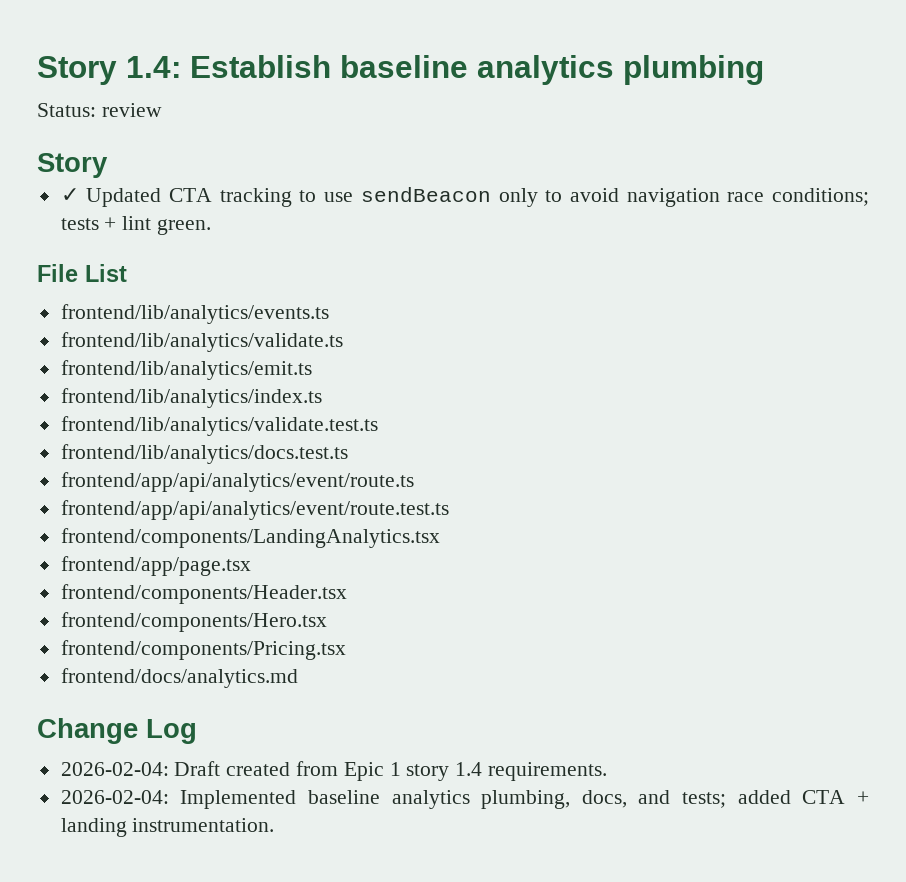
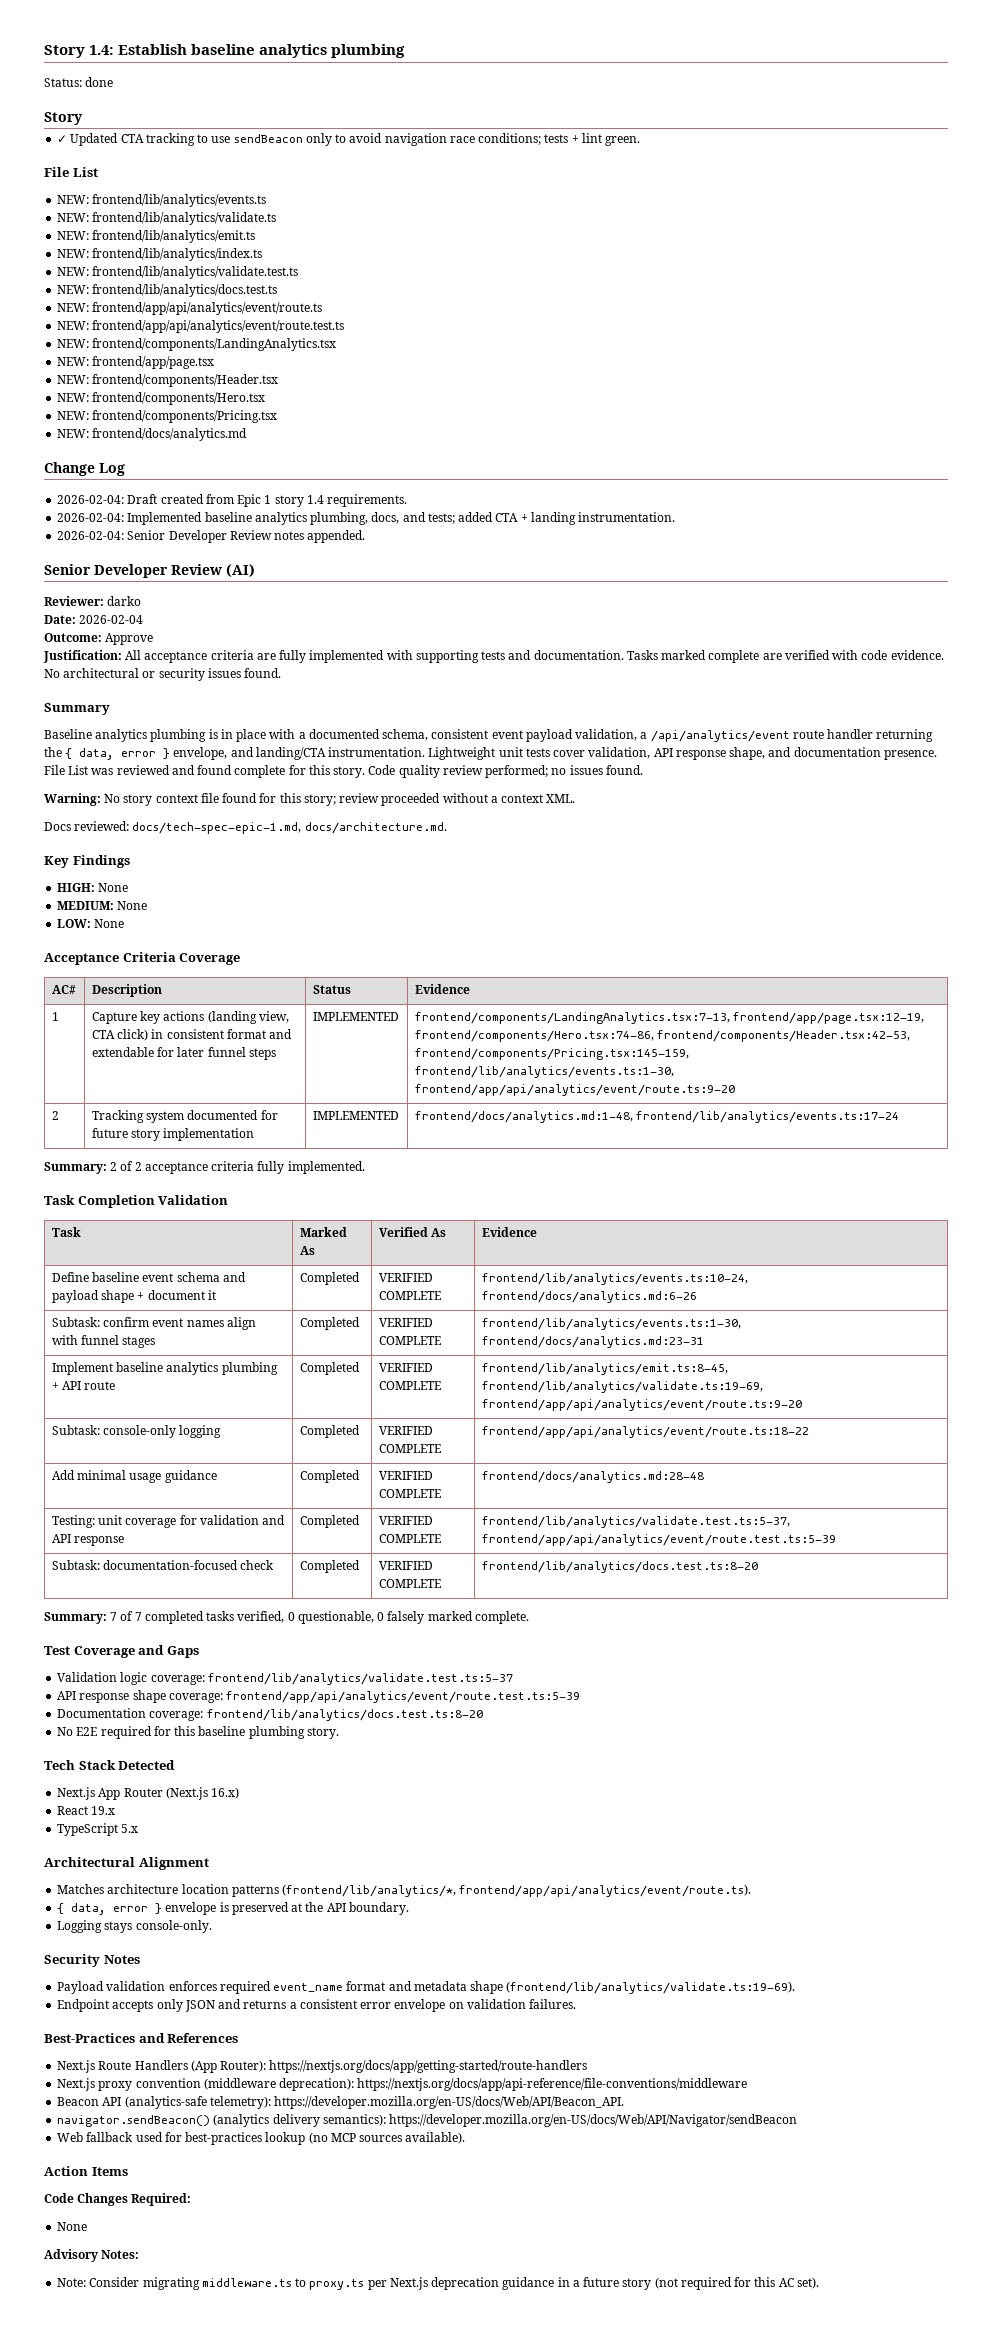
[101,103,162,117] review -> [85,77,114,87] done
(127, 273) none -> [57,195,90,204] NEW:
(329, 314) none -> [57,213,90,222] NEW:
(343, 342) none -> [57,231,90,240] NEW:
(312, 370) none -> [57,249,90,258] NEW:
(322, 398) none -> [57,267,90,276] NEW:
(378, 426) none -> [57,285,90,294] NEW:
(348, 454) none -> [57,303,90,312] NEW:
(414, 482) none -> [57,321,90,330] NEW:
(449, 510) none -> [57,339,90,348] NEW:
(440, 538) none -> [57,357,90,366] NEW:
(251, 566) none -> [57,375,90,384] NEW:
(347, 594) none -> [57,393,90,402] NEW:
(327, 622) none -> [57,411,90,420] NEW:
(346, 650) none -> [57,429,90,438] NEW:
(275, 825) none -> [57,530,366,543] [44,564,255,578] [44,596,142,606] [44,615,144,624] [44,633,154,645] [43,650,944,663] [44,668,282,681] [44,703,110,715] [44,729,934,742] [44,747,937,760] [44,765,643,778] [44,793,576,806] [44,821,447,834] [44,855,130,868] [57,883,129,892] [57,901,148,910] [57,919,125,928] [44,952,241,965] [51,985,76,994] [91,984,162,997] [312,985,351,994] [414,984,470,994] [51,1012,59,1021] [91,1011,289,1024] [91,1029,293,1041] [91,1047,276,1060] [312,1012,399,1021] [414,1012,925,1024] [414,1030,911,1042] [414,1048,689,1060] [414,1066,674,1078] [414,1084,735,1096] [51,1111,59,1120] [91,1110,278,1123] [91,1128,255,1141] [312,1111,399,1120] [414,1111,900,1123] [44,1161,365,1174] [44,1195,229,1208] [51,1227,81,1237] [299,1227,347,1237] [299,1246,315,1255] [378,1227,447,1237] [481,1227,537,1237] [51,1272,246,1282] [51,1290,216,1303] [299,1272,360,1285] [378,1273,433,1282] [378,1291,441,1300] [481,1273,748,1285] [481,1291,697,1303] [51,1317,256,1330] [51,1335,156,1348] [299,1317,360,1330] [378,1318,433,1327] [378,1336,441,1345] [481,1318,741,1330] [481,1336,704,1348] [51,1362,278,1375] [51,1381,116,1390] [299,1362,360,1375] [378,1363,433,1372] [378,1381,441,1390] [481,1363,728,1375] [481,1381,763,1393] [481,1399,802,1411] [51,1425,222,1438] [299,1425,360,1438] [378,1426,433,1435] [378,1444,441,1453] [481,1426,809,1438] [51,1470,217,1483] [299,1470,360,1483] [378,1471,433,1480] [378,1489,441,1498] [481,1471,704,1483] [51,1515,286,1528] [51,1534,125,1546] [299,1515,360,1528] [378,1516,433,1525] [378,1534,441,1543] [481,1516,790,1528] [481,1534,836,1546] [51,1560,275,1570] [299,1560,360,1573] [378,1561,433,1570] [378,1579,441,1588] [481,1561,758,1573] [44,1611,529,1624] [44,1645,199,1658] [57,1672,513,1685] [57,1690,581,1703] [57,1708,483,1721] [57,1726,339,1739] [44,1760,176,1770] [57,1787,240,1800] [57,1806,116,1815] [57,1823,139,1836] [44,1857,209,1870] [57,1884,752,1897] [57,1902,409,1915] [57,1920,212,1933] [44,1954,140,1967] [57,1981,796,1994] [57,1999,577,2012] [44,2033,239,2043] [57,2060,588,2073] [57,2078,748,2091] [57,2096,625,2109] [57,2114,798,2127] [57,2132,466,2145] [44,2166,128,2176] [44,2193,192,2206] [57,2222,88,2231] [44,2249,140,2262] [57,2277,819,2290] // 2026-02-04: Senior Developer Review notes appended. // Senior Developer Review (AI) // Reviewer: darko // Date: 2026-02-04 // Outcome: Approve // Justification: All acceptance criteria are fully implemented with supporting tests and documentation. Tasks marked complete are verified with code evidence. No architectural or security issues found. // Summary // Baseline analytics plumbing is in place with a documented schema, consistent event payload validation, a /api/analytics/event route handler returning the { data, error } envelope, and landing/CTA instrumentation. Lightweight unit tests cover validation, API response shape, and documentation presence. File List was reviewed and found complete for this story. Code quality review performed; no issues found. // Warning: No story context file found for this story; review proceeded without a context XML. // Docs reviewed: docs/tech-spec-epic-1.md, docs/architecture.md. // Key Findings // HIGH: None // MEDIUM: None // LOW: None // Acceptance Criteria Coverage // AC# | Description | Status | Evidence // 1 | Capture key actions (landing view, CTA click) in consistent format and extendable for later funnel steps | IMPLEMENTED | frontend/components/LandingAnalytics.tsx:7-13, frontend/app/page.tsx:12-19, frontend/components/Hero.tsx:74-86, frontend/components/Header.tsx:42-53, frontend/components/Pricing.tsx:145-159, frontend/lib/analytics/events.ts:1-30, frontend/app/api/analytics/event/route.ts:9-20 // 2 | Tracking system documented for future story implementation | IMPLEMENTED | frontend/docs/analytics.md:1-48, frontend/lib/analytics/events.ts:17-24 // Summary: 2 of 2 acceptance criteria fully implemented. // Task Completion Validation // Task | Marked As | Verified As | Evidence // Define baseline event schema and payload shape + document it | Completed | VERIFIED COMPLETE | frontend/lib/analytics/events.ts:10-24, frontend/docs/analytics.md:6-26 // Subtask: confirm event names align with funnel stages | Completed | VERIFIED COMPLETE | frontend/lib/analytics/events.ts:1-30, frontend/docs/analytics.md:23-31 // Implement baseline analytics plumbing + API route | Completed | VERIFIED COMPLETE | frontend/lib/analytics/emit.ts:8-45, frontend/lib/analytics/validate.ts:19-69, frontend/app/api/analytics/event/route.ts:9-20 // Subtask: console-only logging | Completed | VERIFIED COMPLETE | frontend/app/api/analytics/event/route.ts:18-22 // Add minimal usage guidance | Completed | VERIFIED COMPLETE | frontend/docs/analytics.md:28-48 // Testing: unit coverage for validation and API response | Completed | VERIFIED COMPLETE | frontend/lib/analytics/validate.test.ts:5-37, frontend/app/api/analytics/event/route.test.ts:5-39 // Subtask: documentation-focused check | Completed | VERIFIED COMPLETE | frontend/lib/analytics/docs.test.ts:8-20 // Summary: 7 of 7 completed tasks verified, 0 questionable, 0 falsely marked complete. // Test Coverage and Gaps // Validation logic coverage: frontend/lib/analytics/validate.test.ts:5-37 // API response shape coverage: frontend/app/api/analytics/event/route.test.ts:5-39 // Documentation coverage: frontend/lib/analytics/docs.test.ts:8-20 // No E2E required for this baseline plumbing story. // Tech Stack Detected // Next.js App Router (Next.js 16.x) // React 19.x // TypeScript 5.x // Architectural Alignment // Matches architecture location patterns (frontend/lib/analytics/*, frontend/app/api/analytics/event/route.ts). // { data, error } envelope is preserved at the API boundary. // Logging stays console-only. // Security Notes // Payload validation enforces required event_name format and metadata shape (frontend/lib/analytics/validate.ts:19-69). // Endpoint accepts only JSON and returns a consistent error envelope on validation failures. // Best-Practices and References // Next.js Route Handlers (App Router): https://nextjs.org/docs/app/getting-started/route-handlers // Next.js proxy convention (middleware deprecation): https://nextjs.org/docs/app/api-reference/file-conventions/middleware // Beacon API (analytics-safe telemetry): https://developer.mozilla.org/en-US/docs/Web/API/Beacon_API. // navigator.sendBeacon() (analytics delivery semantics): https://developer.mozilla.org/en-US/docs/Web/API/Navigator/sendBeacon // Web fallback used for best-practices lookup (no MCP sources available). // Action Items // Code Changes Required: // None // Advisory Notes: // Note: Consider migrating middleware.ts to proxy.ts per Next.js deprecation guidance in a future story (not required for this AC set).

